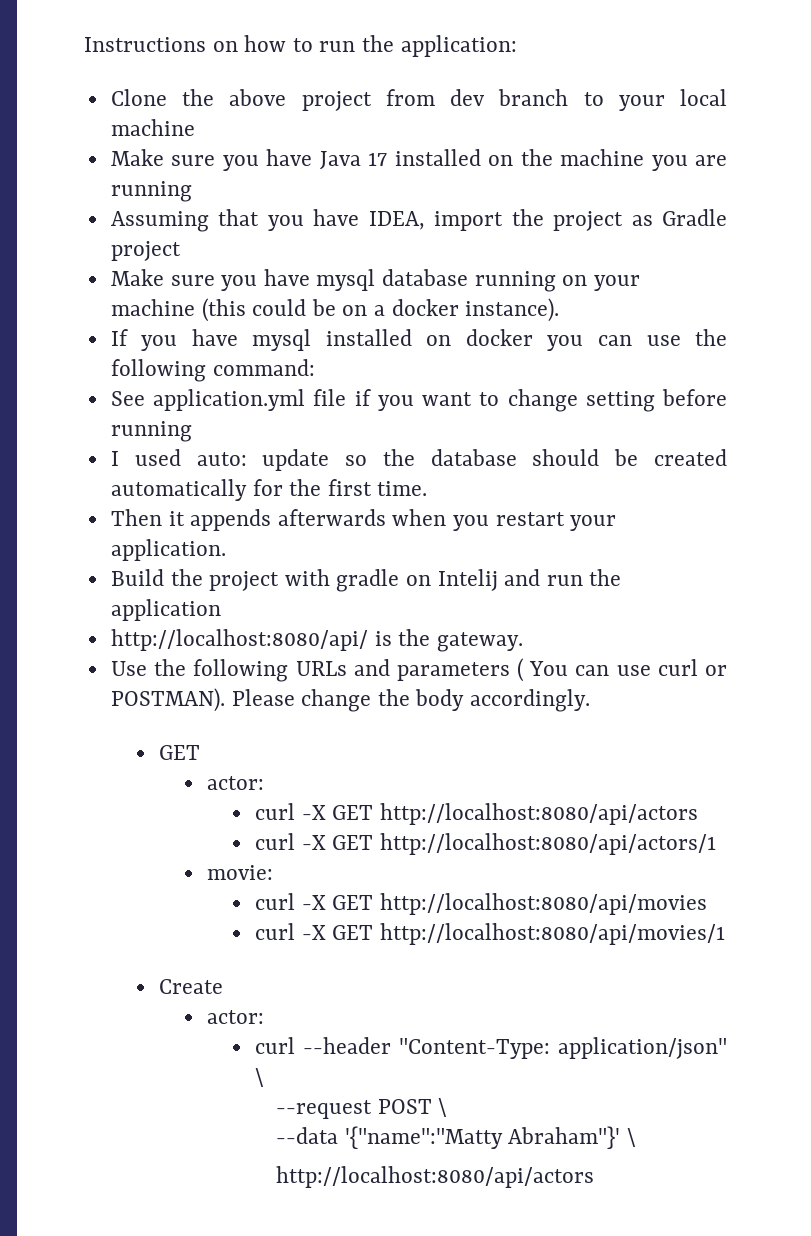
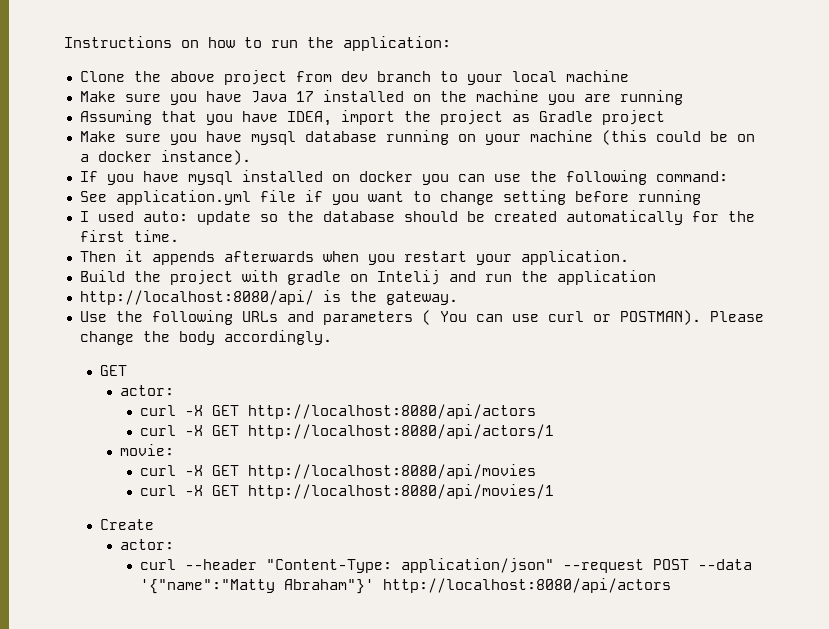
[254,1068,264,1087] \ // -> (555, 565) none
[438,1098,448,1117] \ // -> (690, 564) none
[626,1128,636,1147] \ // -> (375, 586) none

